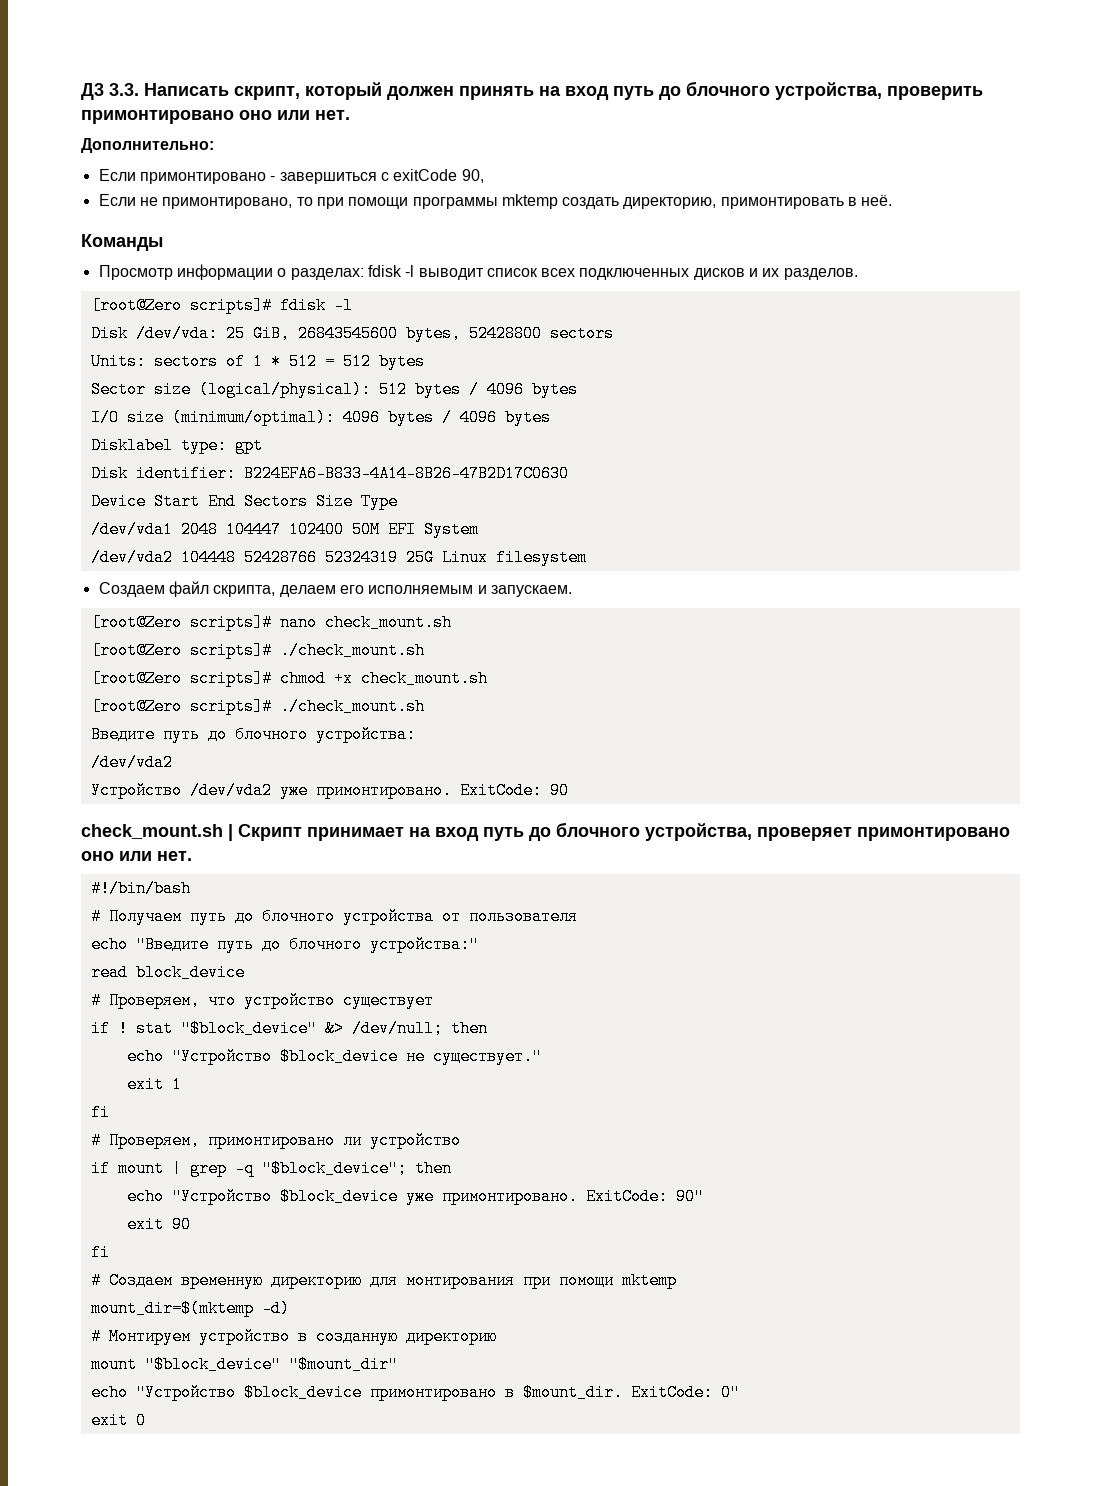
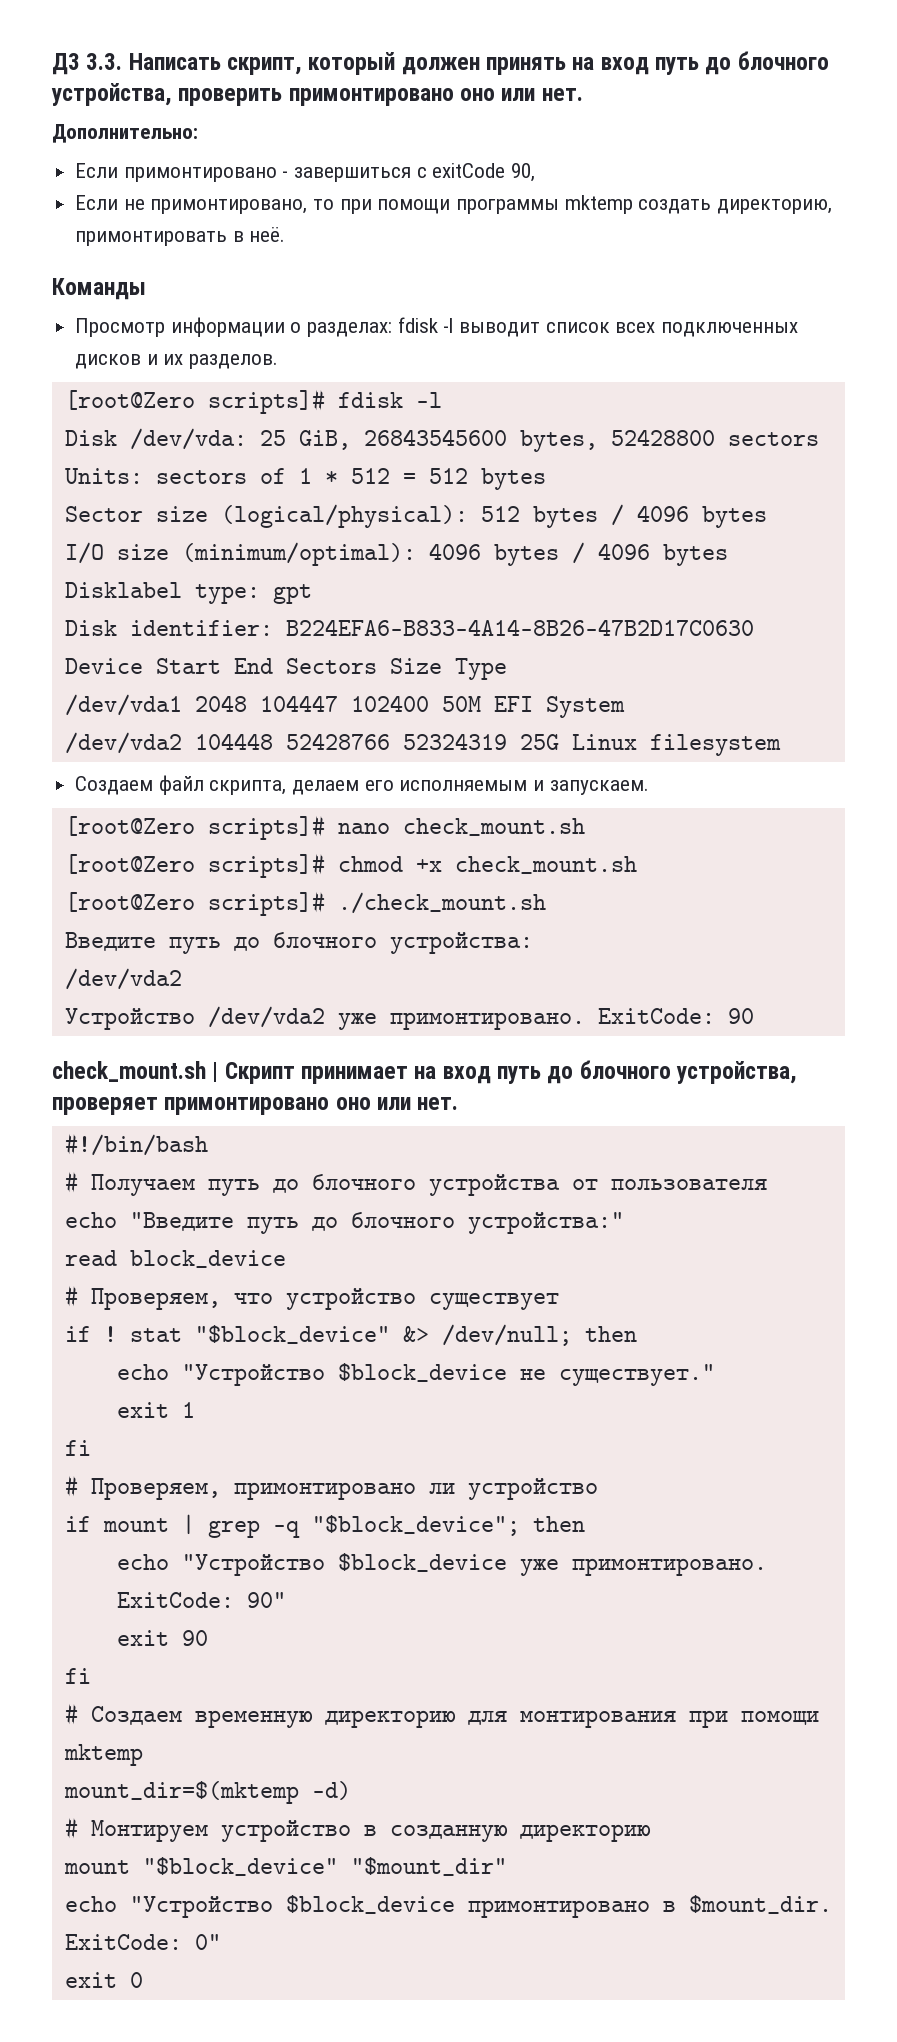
[90,642,425,659] // [root@Zero scripts]# ./check_mount.sh -> (585, 827) none

